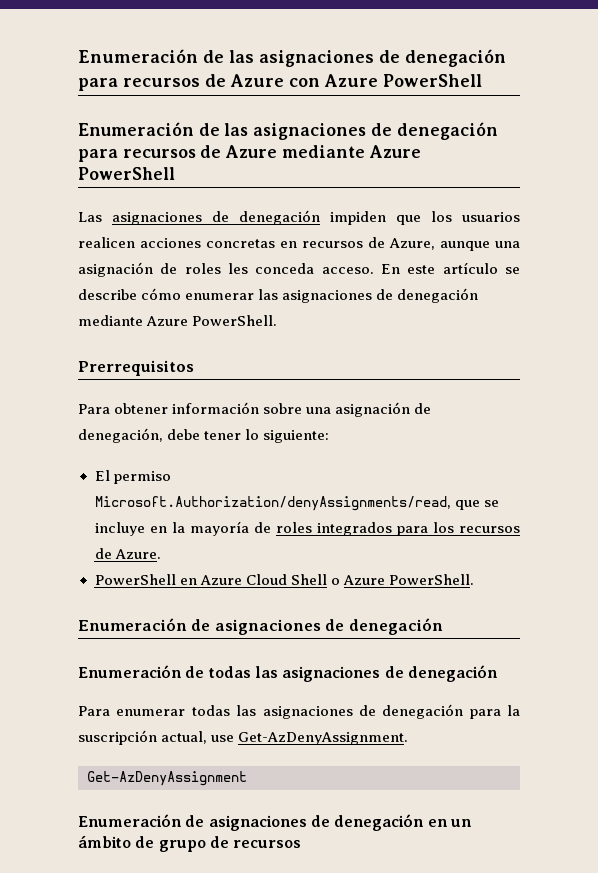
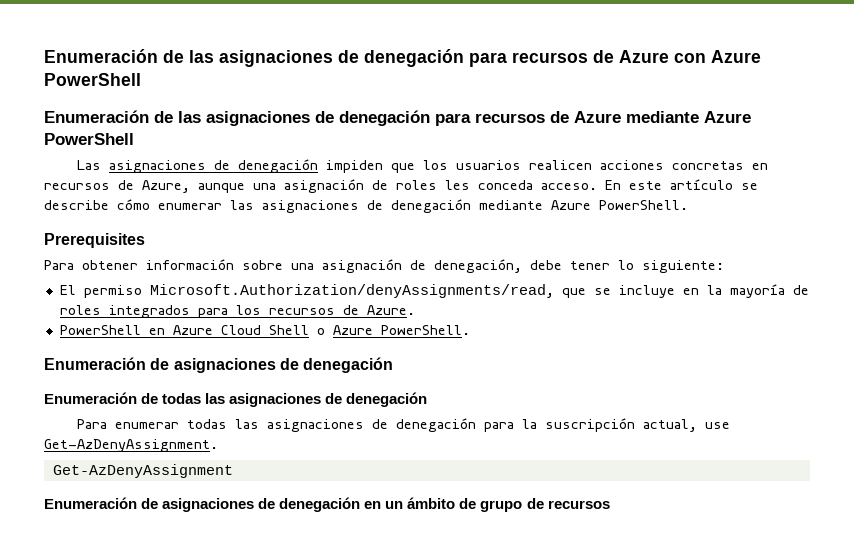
[78,360,194,376] Prerrequisitos -> [44,233,145,248] Prerequisites

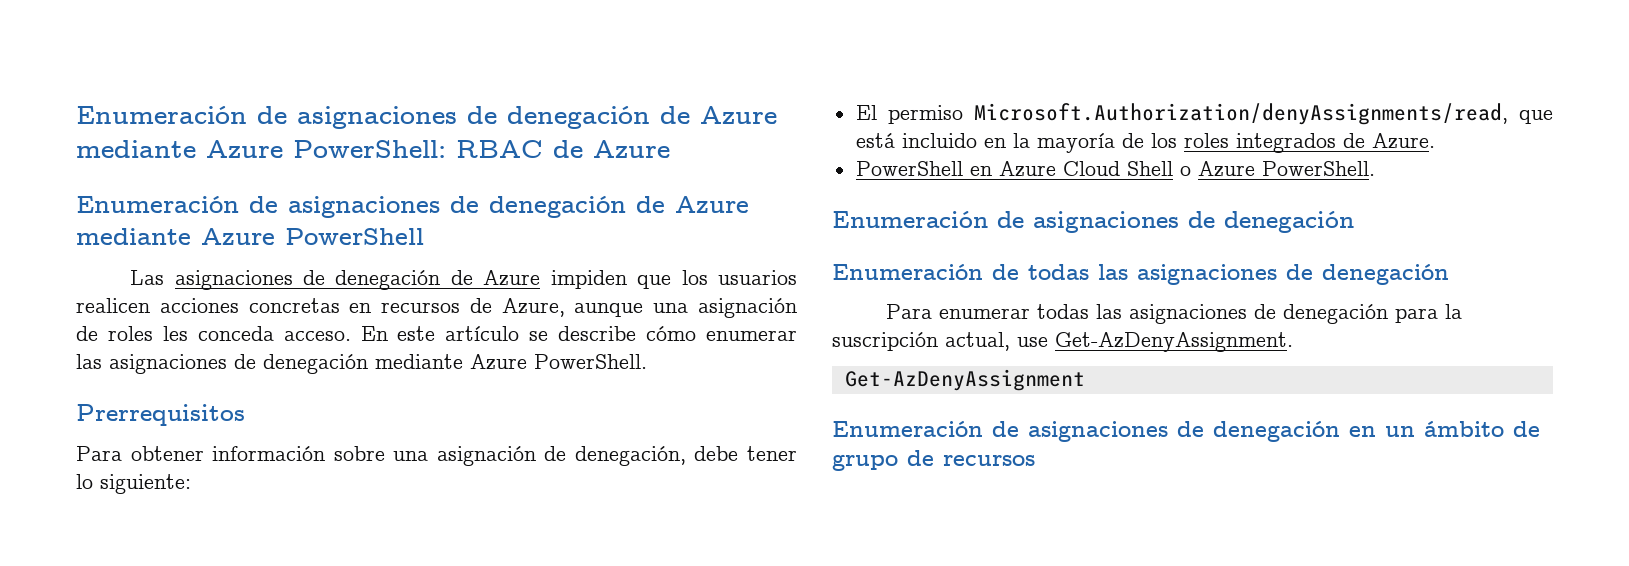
[44,49,761,67] [44,73,141,86] [44,110,545,126] Enumeración de las asignaciones de denegación para recursos de Azure con Azure PowerShell // Enumeración de las asignaciones de denegación para recursos -> [76,106,777,129] [76,140,670,158] [76,196,626,218] Enumeración de asignaciones de denegación de Azure mediante Azure PowerShell: RBAC de Azure // Enumeración de asignaciones de denegación
(319, 166) none -> [450,270,541,286] de Azure
[44,233,145,248] Prerequisites -> [76,404,245,426] Prerrequisitos
[593,285,675,298] se incluye -> [855,133,977,148] está incluido
(809, 290) none -> [1150,133,1177,148] los
[197,305,335,318] para los recursos -> (1336, 143) none

